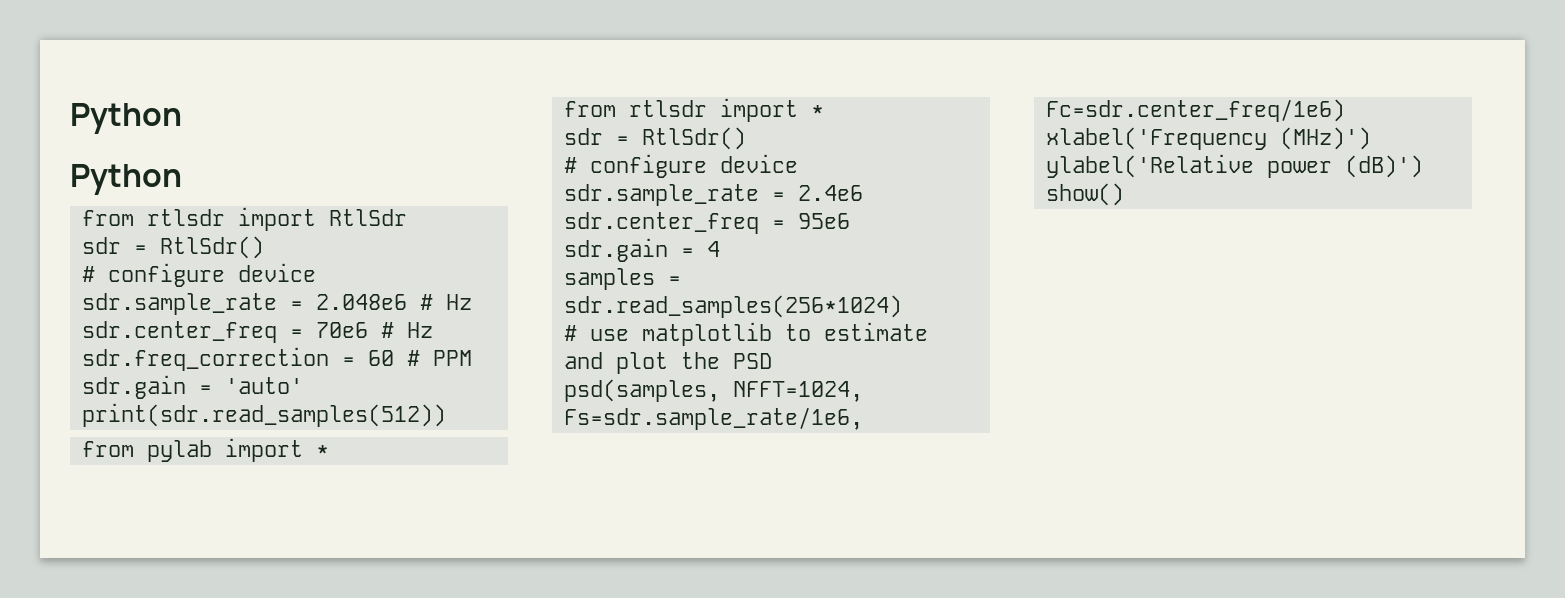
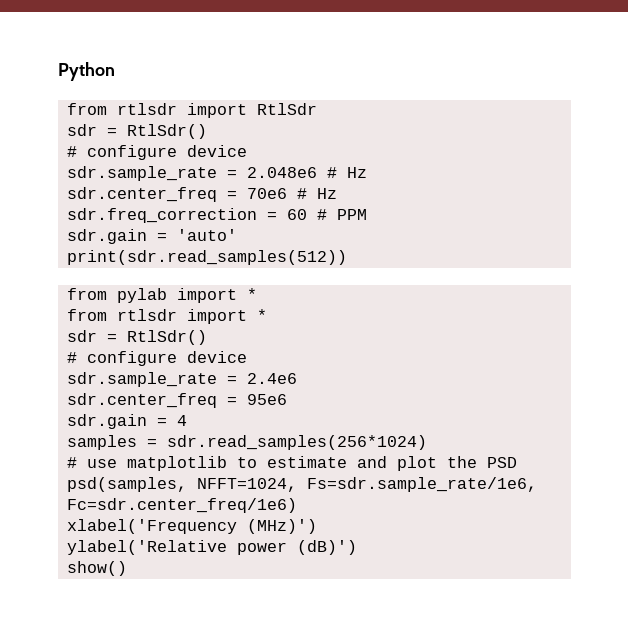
[70,103,182,134] [70,164,182,195] Python // Python -> [58,62,115,81] Python

